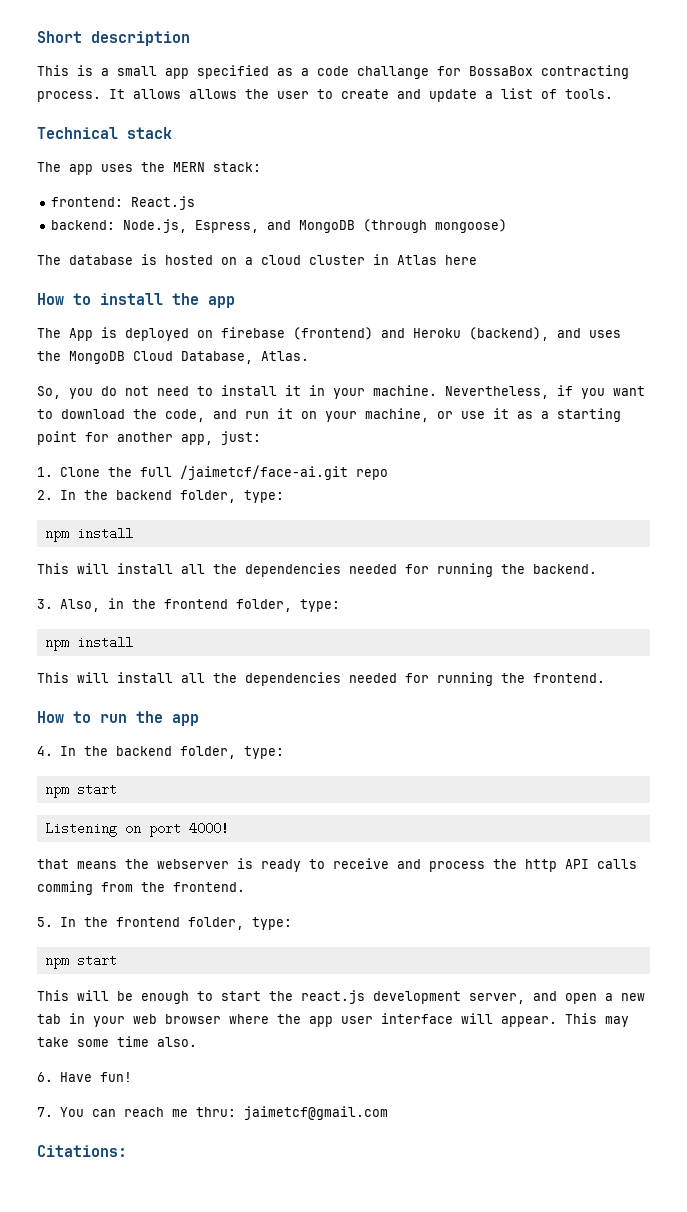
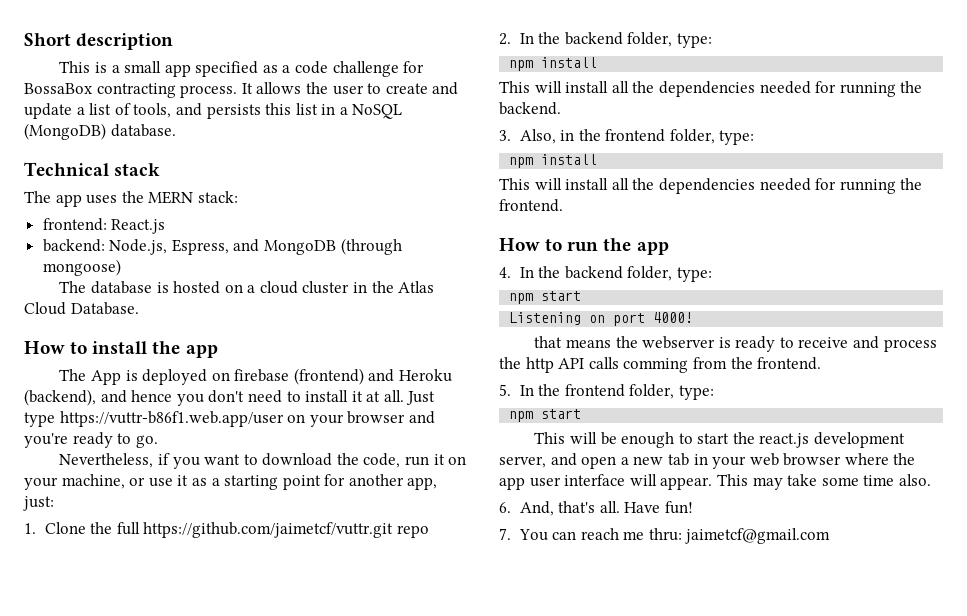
[357,66,429,79] challange -> [332,61,399,77] challenge
[189,89,237,99] allows -> (302, 88) none
[565,89,613,99] tools. -> [133,103,403,119] [24,123,176,140] tools, and persists this list in a NoSQL (MongoDB) database.
[397,255,477,265] Atlas here -> [371,281,435,293] [24,302,139,315] the Atlas Cloud Database.
[589,330,621,338] [37,351,309,364] [37,385,437,399] uses the MongoDB Cloud Database, Atlas. // So, you do not need to install it in your machine. -> [131,390,436,406] [24,411,435,427] [24,432,158,448] hence you don't need to install it at all. Just type https://vuttr-b86f1.web.app/user on your browser and you're ready to go. //
[213,409,237,419] and -> (401, 460) none
[179,465,348,480] /jaimetcf/face-ai.git -> [143,522,394,538] https://github.com/jaimetcf/vuttr.git
(53, 1077) none -> [519,501,620,516] And, that's all.
[37,1145,127,1157] // Citations: -> (831, 536) none

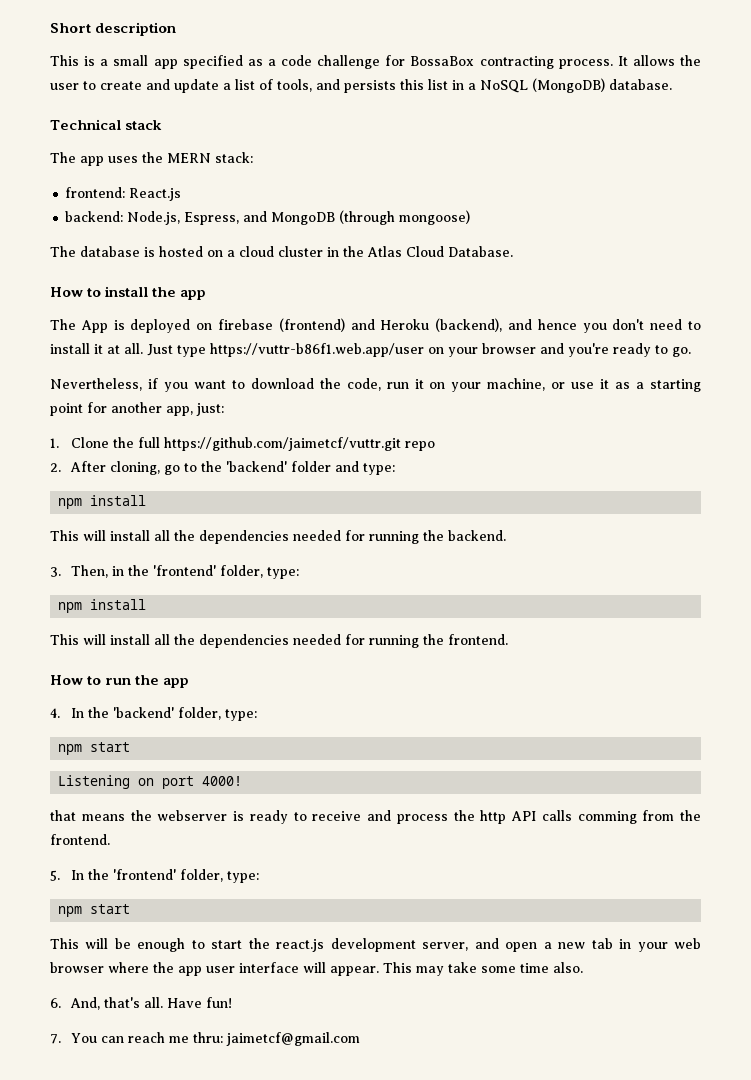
[519,32,673,47] In the backend folder, -> [69,461,359,475] After cloning, go to the 'backend' folder and
[519,129,666,144] Also, in the frontend -> [70,565,216,578] Then, in the 'frontend'
[564,266,623,279] backend -> [112,707,174,718] 'backend'
[564,384,625,397] frontend -> [112,869,176,880] 'frontend'

